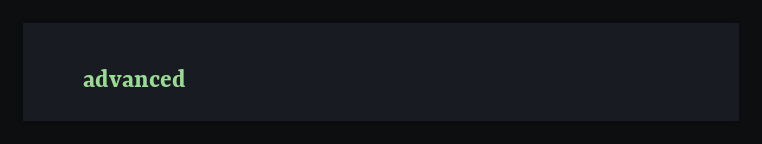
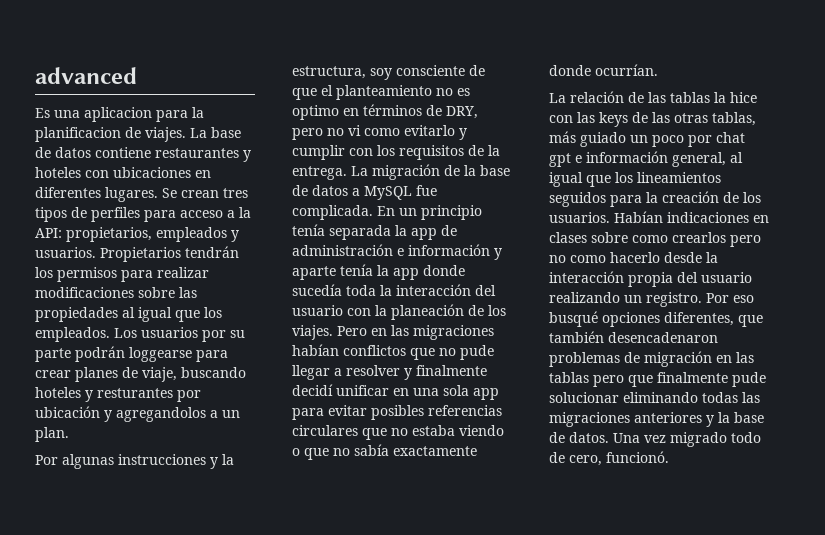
(186, 78) none -> [35,107,204,122] [35,127,241,142] [35,147,251,162] [35,167,211,178] [35,187,248,202] [35,207,251,222] [35,227,239,242] [35,246,239,262] [35,267,209,282] [35,287,197,298] [35,307,222,322] [35,327,245,342] [35,346,228,362] [35,367,246,382] [35,387,201,402] [35,406,240,422] [35,427,69,442] [35,454,234,469] [292,65,485,80] [292,85,470,100] [292,104,478,120] [292,125,467,140] [292,145,500,160] [292,164,510,180] [292,185,437,200] [292,205,482,220] [292,224,457,240] [292,244,502,260] [292,264,465,280] [292,284,496,296] [292,304,506,320] [292,325,494,340] [292,344,494,360] [292,365,487,380] [292,384,499,400] [292,405,502,420] [292,425,504,440] [292,444,477,460] [549,64,658,76] [549,91,757,103] [549,112,756,127] [549,131,745,147] [549,151,743,167] [549,172,721,187] [549,191,761,207] [549,211,769,223] [549,232,761,247] [549,252,718,263] [549,271,752,287] [549,292,754,307] [549,311,763,327] [549,331,718,343] [549,351,754,367] [549,372,766,387] [549,392,760,403] [549,412,764,427] [549,432,761,447] [549,451,669,466] // Es una aplicacion para la planificacion de viajes. La base de datos contiene restaurantes y hoteles con ubicaciones en diferentes lugares. Se crean tres tipos de perfiles para acceso a la API: propietarios, empleados y usuarios. Propietarios tendrán los permisos para realizar modificaciones sobre las propiedades al igual que los empleados. Los usuarios por su parte podrán loggearse para crear planes de viaje, buscando hoteles y resturantes por ubicación y agregandolos a un plan. // Por algunas instrucciones y la estructura, soy consciente de que el planteamiento no es optimo en términos de DRY, pero no vi como evitarlo y cumplir con los requisitos de la entrega. La migración de la base de datos a MySQL fue complicada. En un principio tenía separada la app de administración e información y aparte tenía la app donde sucedía toda la interacción del usuario con la planeación de los viajes. Pero en las migraciones habían conflictos que no pude llegar a resolver y finalmente decidí unificar en una sola app para evitar posibles referencias circulares que no estaba viendo o que no sabía exactamente donde ocurrían. // La relación de las tablas la hice con las keys de las otras tablas, más guiado un poco por chat gpt e información general, al igual que los lineamientos seguidos para la creación de los usuarios. Habían indicaciones en clases sobre como crearlos pero no como hacerlo desde la interacción propia del usuario realizando un registro. Por eso busqué opciones diferentes, que también desencadenaron problemas de migración en las tablas pero que finalmente pude solucionar eliminando todas las migraciones anteriores y la base de datos. Una vez migrado todo de cero, funcionó.

